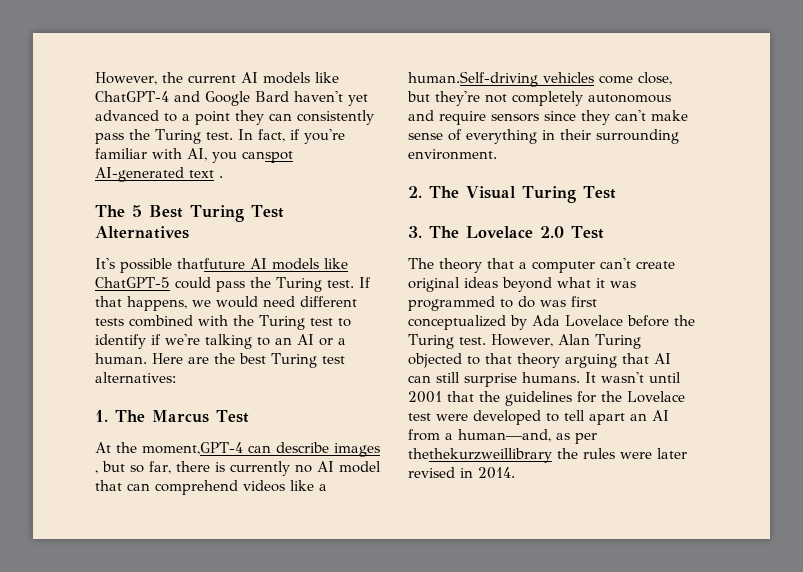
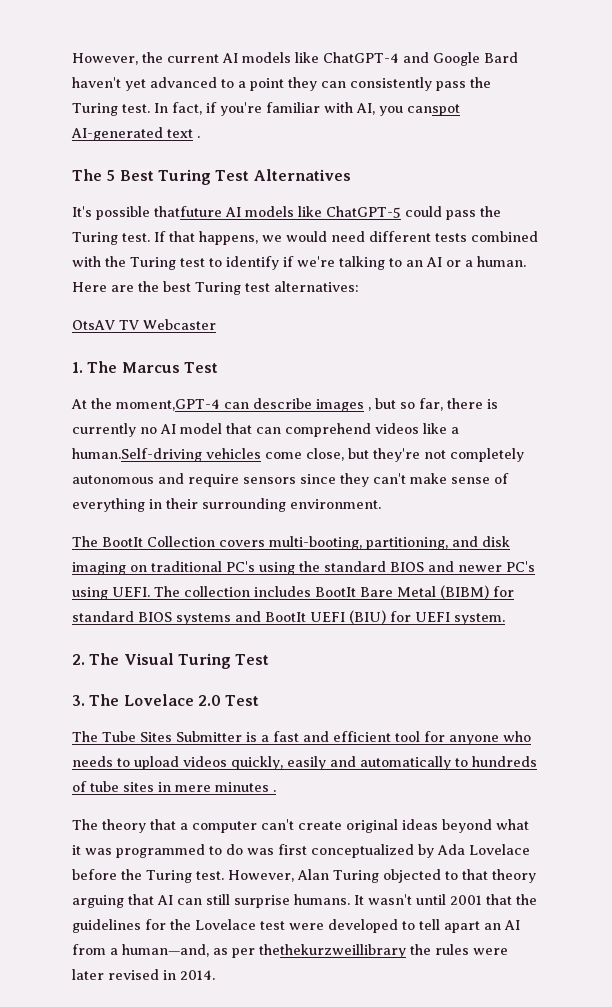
(176, 377) none -> [72,319,216,330] // OtsAV TV Webcaster
(497, 154) none -> [72,536,510,550] [72,561,535,575] [72,585,514,600] [72,610,505,625] // The BootIt Collection covers multi-booting, partitioning, and disk imaging on traditional PC's using the standard BIOS and newer PC's using UEFI. The collection includes BootIt Bare Metal (BIBM) for standard BIOS systems and BootIt UEFI (BIU) for UEFI system.
(604, 232) none -> [72,731,531,745] [72,756,537,770] [72,781,276,792] // The Tube Sites Submitter is a fast and efficient tool for anyone who needs to upload videos quickly, easily and automatically to hundreds of tube sites in mere minutes .

